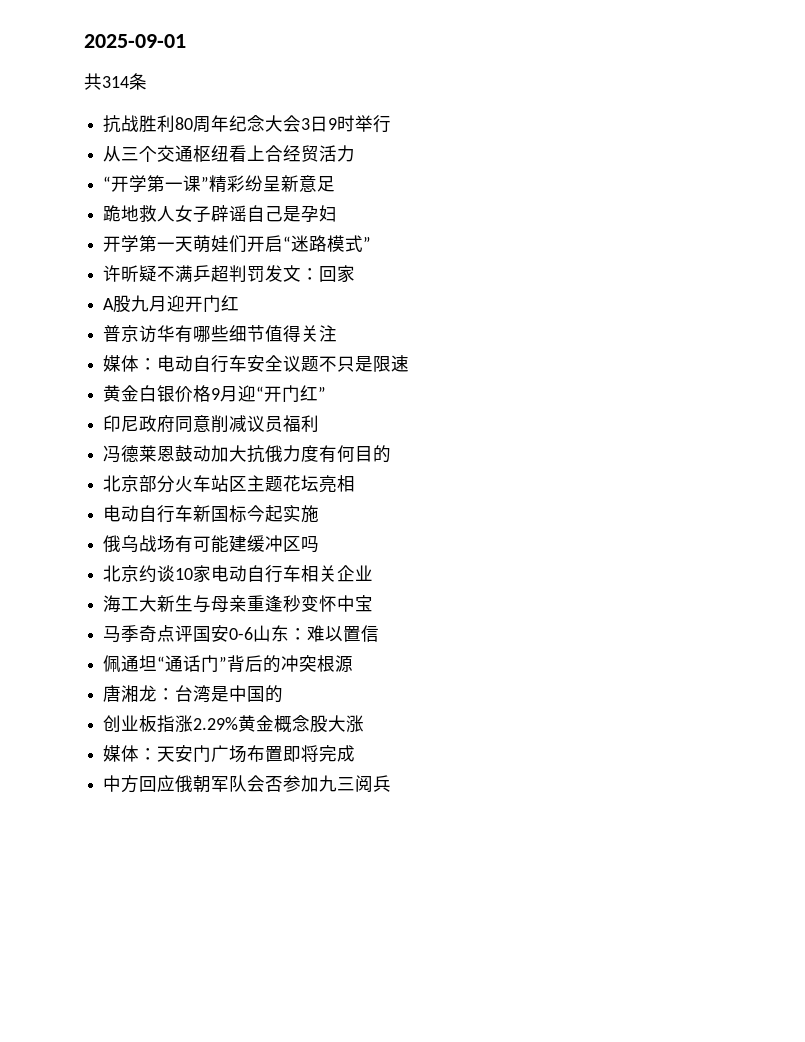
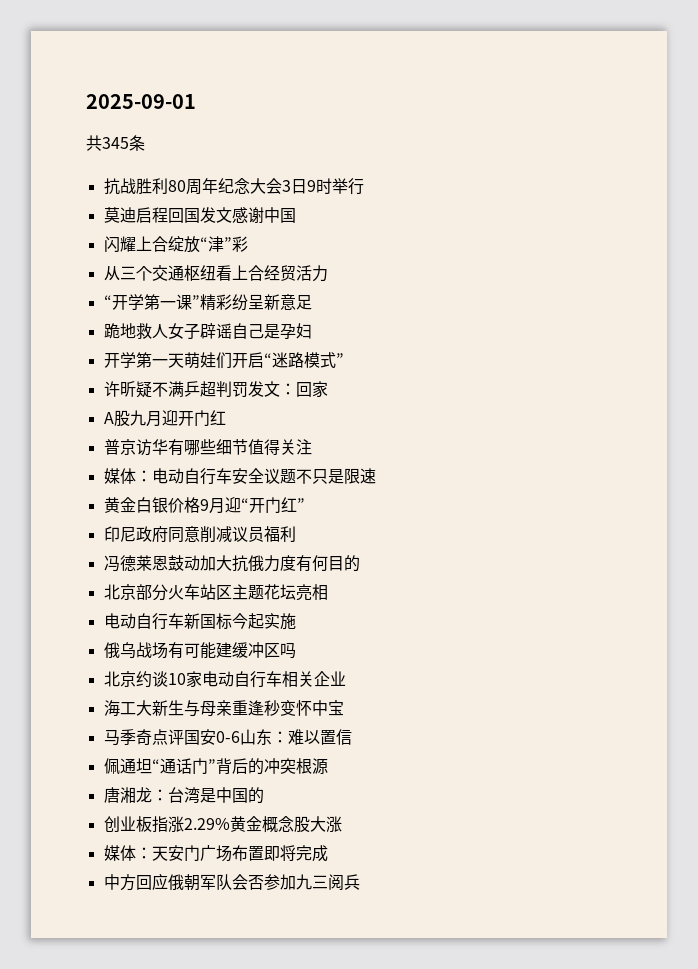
[102,76,129,88] 314 -> [102,137,129,149] 345
(392, 124) none -> [103,207,296,223] [103,236,248,253] // 莫迪启程回国发文感谢中国 // 闪耀上合绽放“津”彩

